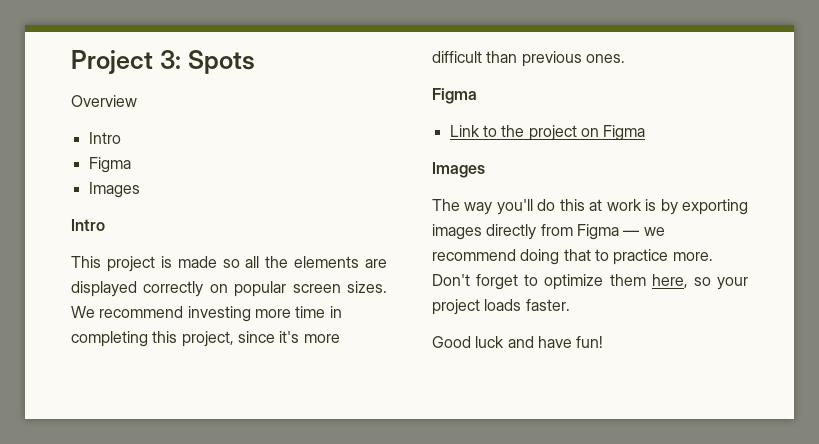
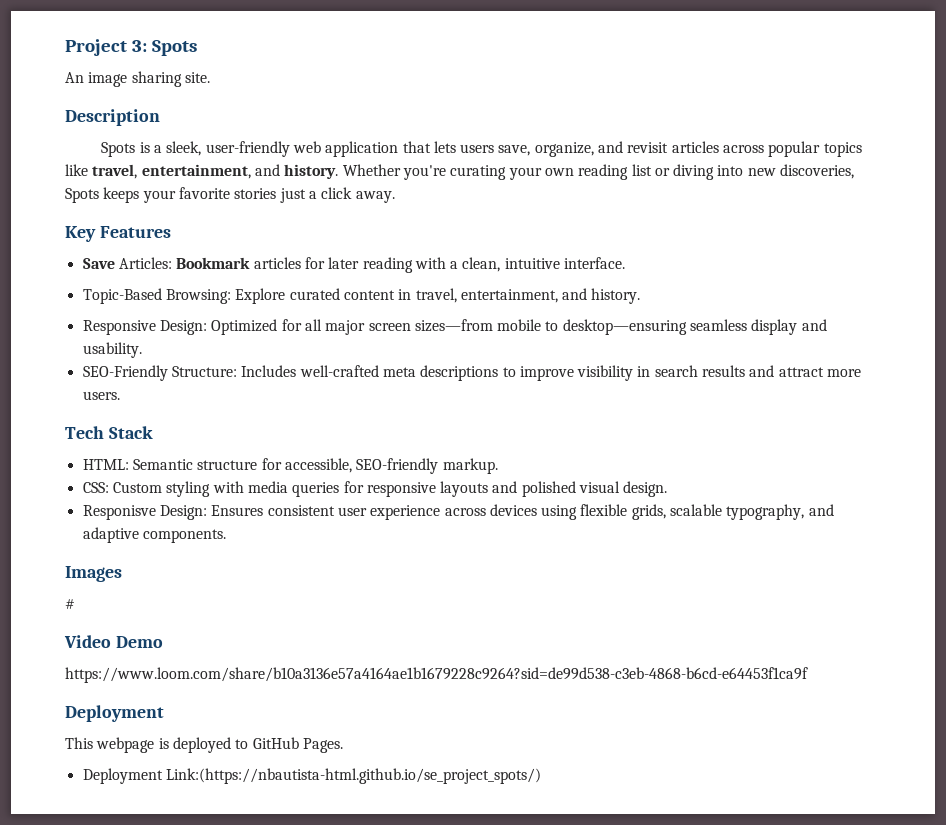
[71,95,137,107] [88,132,121,144] [88,157,131,173] [88,182,140,198] [71,219,105,231] [71,256,387,272] [71,281,387,297] [71,306,342,322] [71,331,340,347] [432,51,625,67] [432,88,477,104] [449,125,646,141] [432,162,485,178] [432,199,748,215] [432,224,665,240] [432,249,713,265] [432,274,748,290] [432,299,570,315] [432,336,604,348] Overview // Intro // Figma // Images // Intro // This project is made so all the elements are displayed correctly on popular screen sizes. We recommend investing more time in completing this project, since it's more difficult than previous ones. // Figma // Link to the project on Figma // Images // The way you'll do this at work is by exporting images directly from Figma — we recommend doing that to practice more. Don't forget to optimize them here, so your project loads faster. // Good luck and have fun! -> [65,71,210,87] [65,109,160,126] [101,141,862,157] [65,164,855,180] [65,187,395,203] [65,226,171,242] [82,257,626,273] [82,288,641,304] [82,319,827,335] [82,342,142,358] [82,365,862,381] [82,391,120,400] [65,426,153,439] [82,458,498,474] [82,481,668,497] [82,504,834,520] [82,527,226,543] [65,566,122,582] [65,599,75,609] [64,635,163,648] [65,667,808,683] [65,705,164,722] [65,737,343,753] [82,768,541,784] An image sharing site. // Description // Spots is a sleek, user-friendly web application that lets users save, organize, and revisit articles across popular topics like travel, entertainment, and history. Whether you're curating your own reading list or diving into new discoveries, Spots keeps your favorite stories just a click away. // Key Features // Save Articles: Bookmark articles for later reading with a clean, intuitive interface. // Topic-Based Browsing: Explore curated content in travel, entertainment, and history. // Responsive Design: Optimized for all major screen sizes—from mobile to desktop—ensuring seamless display and usability. // SEO-Friendly Structure: Includes well-crafted meta descriptions to improve visibility in search results and attract more users. // Tech Stack // HTML: Semantic structure for accessible, SEO-friendly markup. // CSS: Custom styling with media queries for responsive layouts and polished visual design. // Responisve Design: Ensures consistent user experience across devices using flexible grids, scalable typography, and adaptive components. // Images // # // Video Demo // https://www.loom.com/share/b10a3136e57a4164ae1b1679228c9264?sid=de99d538-c3eb-4868-b6cd-e64453f1ca9f // Deployment // This webpage is deployed to GitHub Pages. // Deployment Link:(https://nbautista-html.github.io/se_project_spots/)

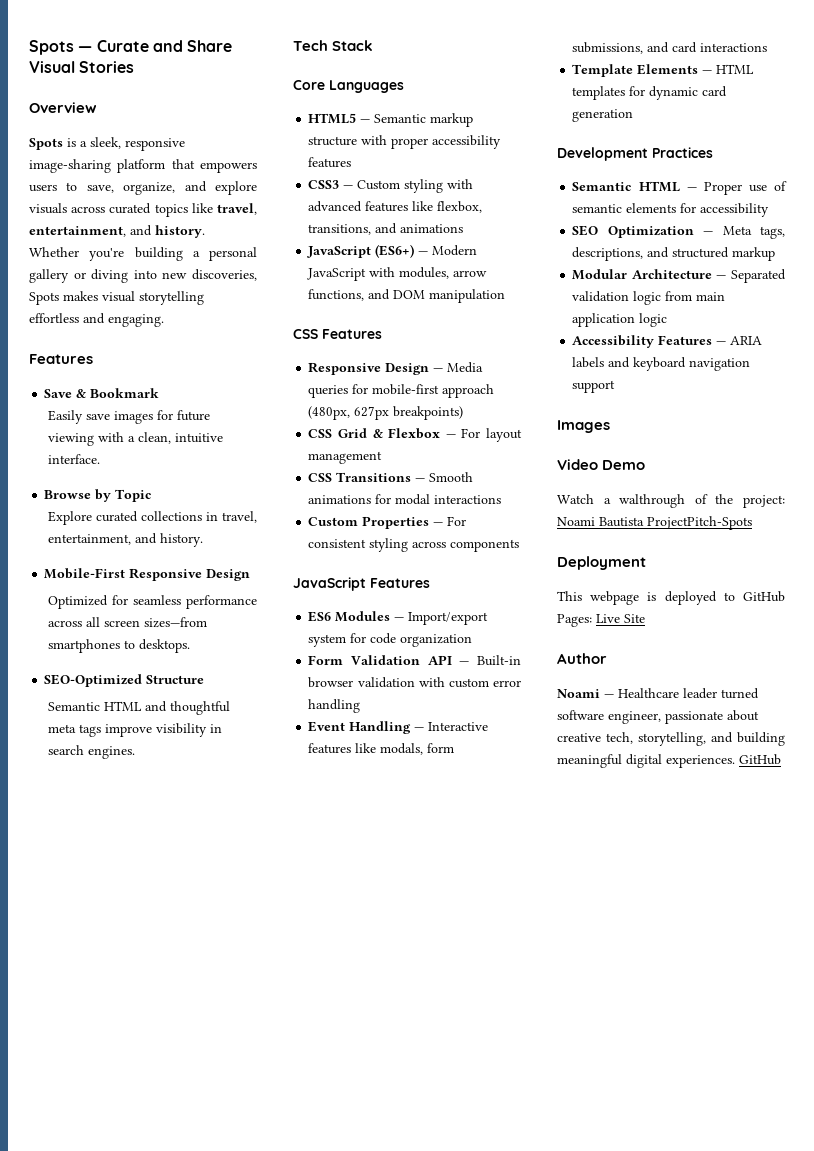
[65,39,197,56] [65,71,210,87] [65,109,160,126] [101,141,821,157] Project 3: Spots // An image sharing site. // Description // Spots is a sleek, user-friendly web application that lets users save, organize, and revisit articles across popular -> [29,40,233,55] [29,61,135,73] [29,102,97,113] [29,137,185,151] [29,159,257,173] [29,181,257,195] [29,203,152,214] Spots — Curate and Share Visual Stories // Overview // Spots is a sleek, responsive image-sharing platform that empowers users to save, organize, and explore visuals across curated
[450,164,652,180] curating your own reading list -> [134,247,257,261] [29,269,69,283] building a personal gallery
[103,187,395,203] [65,226,96,242] keeps your favorite stories just a click away. // Key -> [63,291,204,305] [29,313,164,327] makes visual storytelling effortless and engaging. //
[118,257,172,269] Articles: -> [76,389,87,398] &
[253,257,413,273] articles for later reading -> [47,410,210,424] [47,433,94,446] // Easily save images for future viewing
[82,288,231,304] Topic-Based Browsing: -> [44,489,152,502] Browse by Topic //
[343,290,395,300] content -> [140,511,202,521] collections
[82,319,827,335] [82,342,142,358] [82,365,862,381] [82,391,120,400] [65,426,153,439] [82,458,498,474] [82,481,668,497] [82,504,834,520] [82,527,226,543] Responsive Design: Optimized for all major screen sizes—from mobile to desktop—ensuring seamless display and usability. // SEO-Friendly Structure: Includes well-crafted meta descriptions to improve visibility in search results and attract more users. // Tech Stack // HTML: Semantic structure for accessible, SEO-friendly markup. // CSS: Custom styling with media queries for responsive layouts and polished visual design. // Responisve Design: Ensures consistent user experience across devices using flexible grids, scalable typography, and adaptive components. -> [44,568,251,581] [47,595,257,609] [47,617,207,628] [47,639,190,653] [44,674,205,687] [47,701,230,715] [47,723,222,737] [47,745,135,759] [293,40,374,51] [293,80,404,93] [308,113,474,127] [308,135,502,149] [308,157,352,168] [308,179,474,193] [308,201,483,213] [308,223,464,235] [307,244,478,258] [307,267,488,281] [308,289,506,303] [293,329,382,339] [308,362,484,375] [308,384,495,398] [308,406,464,420] [308,428,522,442] [308,451,383,464] [308,472,474,482] [308,494,502,505] [308,516,467,529] [308,538,520,552] [293,577,430,591] [308,611,489,625] [308,633,473,647] [308,655,521,666] [308,677,521,688] [308,699,361,713] [308,721,489,734] [308,743,455,755] [572,42,768,54] [572,64,755,77] [572,86,728,100] [572,109,634,122] [557,147,713,161] [572,181,787,195] [572,203,770,217] [572,225,785,239] [572,247,776,261] [572,269,786,283] [572,291,726,305] [572,313,668,327] [572,335,763,348] [572,357,751,371] [572,380,616,393] Mobile-First Responsive Design // Optimized for seamless performance across all screen sizes—from smartphones to desktops. // SEO-Optimized Structure // Semantic HTML and thoughtful meta tags improve visibility in search engines. // Tech Stack // Core Languages // HTML5 — Semantic markup structure with proper accessibility features // CSS3 — Custom styling with advanced features like flexbox, transitions, and animations // JavaScript (ES6+) — Modern JavaScript with modules, arrow functions, and DOM manipulation // CSS Features // Responsive Design — Media queries for mobile-first approach (480px, 627px breakpoints) // CSS Grid & Flexbox — For layout management // CSS Transitions — Smooth animations for modal interactions // Custom Properties — For consistent styling across components // JavaScript Features // ES6 Modules — Import/export system for code organization // Form Validation API — Built-in browser validation with custom error handling // Event Handling — Interactive features like modals, form submissions, and card interactions // Template Elements — HTML templates for dynamic card generation // Development Practices // Semantic HTML — Proper use of semantic elements for accessibility // SEO Optimization — Meta tags, descriptions, and structured markup // Modular Architecture — Separated validation logic from main application logic // Accessibility Features — ARIA labels and keyboard navigation support
[65,599,75,609] // # -> (610, 426) none
[65,667,808,683] https://www.loom.com/share/b10a3136e57a4164ae1b1679228c9264?sid=de99d538-c3eb-4868-b6cd-e64453f1ca9f -> [557,494,785,508] [557,516,752,530] Watch a walthrough of the project: Noami Bautista ProjectPitch-Spots
[302,738,343,753] [82,768,541,784] Pages. // Deployment Link:(https://nbautista-html.github.io/se_project_spots/) -> [557,614,645,627] [557,653,607,664] [557,688,759,699] [557,710,759,724] [557,732,785,746] [557,754,781,768] Pages: Live Site // Author // Noami — Healthcare leader turned software engineer, passionate about creative tech, storytelling, and building meaningful digital experiences. GitHub

